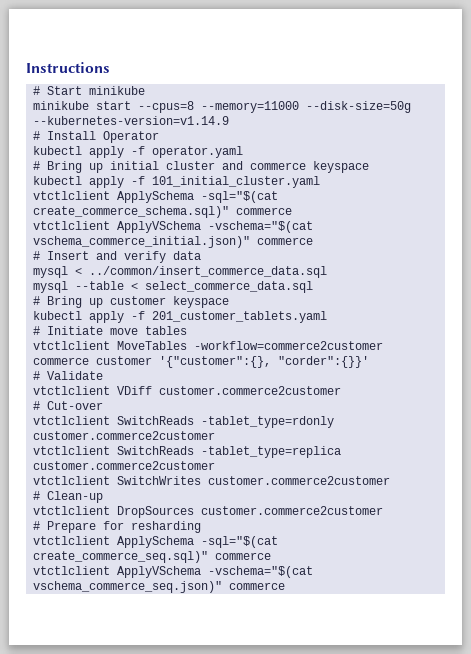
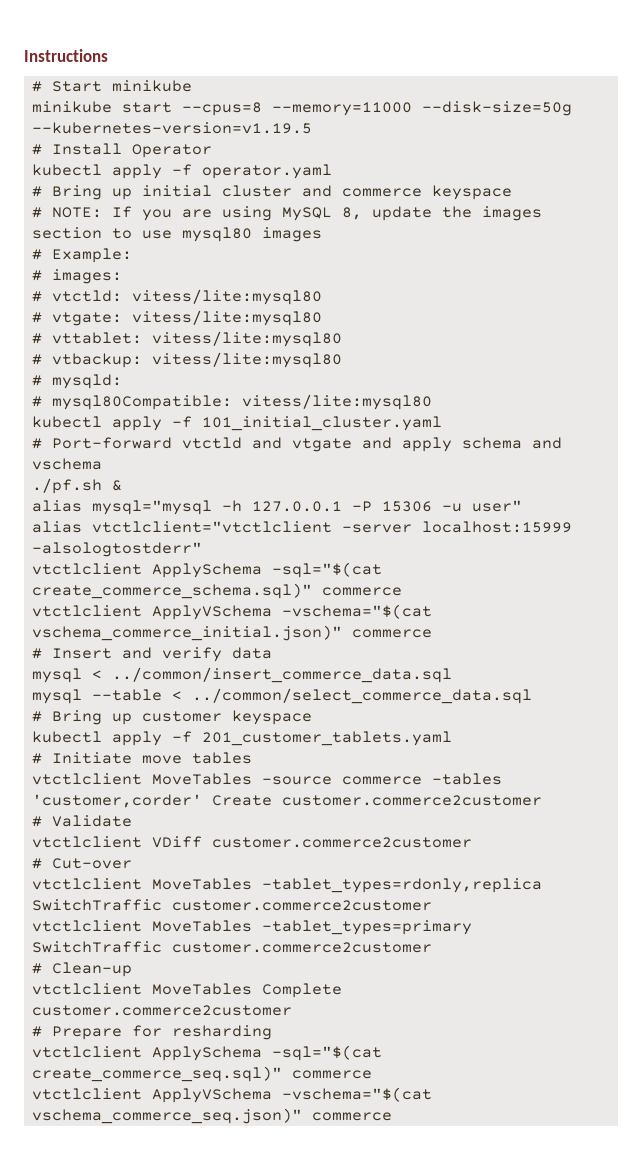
[32,116,229,125] --kubernetes-version=v1.14.9 -> [32,122,313,134] --kubernetes-version=v1.19.5
[32,176,320,188] kubectl apply -f 101_initial_cluster.yaml -> [32,206,543,221] [32,227,323,242] [32,248,133,263] [32,269,123,284] [32,289,323,305] [32,310,323,326] [32,331,343,347] [32,352,343,368] [32,374,123,389] [32,394,433,410] [32,416,443,431] [32,437,563,452] [32,458,103,470] [32,478,123,494] [32,500,523,515] [32,521,573,533] [32,542,203,557] # NOTE: If you are using MySQL 8, update the images section to use mysql80 images // # Example: // # images: // # vtctld: vitess/lite:mysql80 // # vtgate: vitess/lite:mysql80 // # vttablet: vitess/lite:mysql80 // # vtbackup: vitess/lite:mysql80 // # mysqld: // # mysql80Compatible: vitess/lite:mysql80 // kubectl apply -f 101_initial_cluster.yaml // # Port-forward vtctld and vtgate and apply schema and vschema // ./pf.sh & // alias mysql="mysql -h 127.0.0.1 -P 15306 -u user" // alias vtctlclient="vtctlclient -server localhost:15999 -alsologtostderr"
[144,281,313,293] select_commerce_data.sql -> [192,688,533,704] ../common/select_commerce_data.sql
[193,341,383,350] [32,356,369,368] -workflow=commerce2customer commerce customer '{"customer":{}, "corder":{}}' -> [262,773,503,785] [32,794,543,808] -source commerce -tables 'customer,corder' Create customer.commerce2customer
[116,416,334,428] [32,431,215,440] [32,446,341,458] [32,461,215,470] [32,476,201,485] SwitchReads -tablet_type=rdonly customer.commerce2customer // vtctlclient SwitchReads -tablet_type=replica customer.commerce2customer // vtctlclient SwitchWrites -> [152,878,543,893] [32,899,433,911] [32,920,473,935] [32,941,163,953] MoveTables -tablet_types=rdonly,replica SwitchTraffic customer.commerce2customer // vtctlclient MoveTables -tablet_types=primary SwitchTraffic
[116,506,194,518] DropSources -> [152,983,343,998] MoveTables Complete

